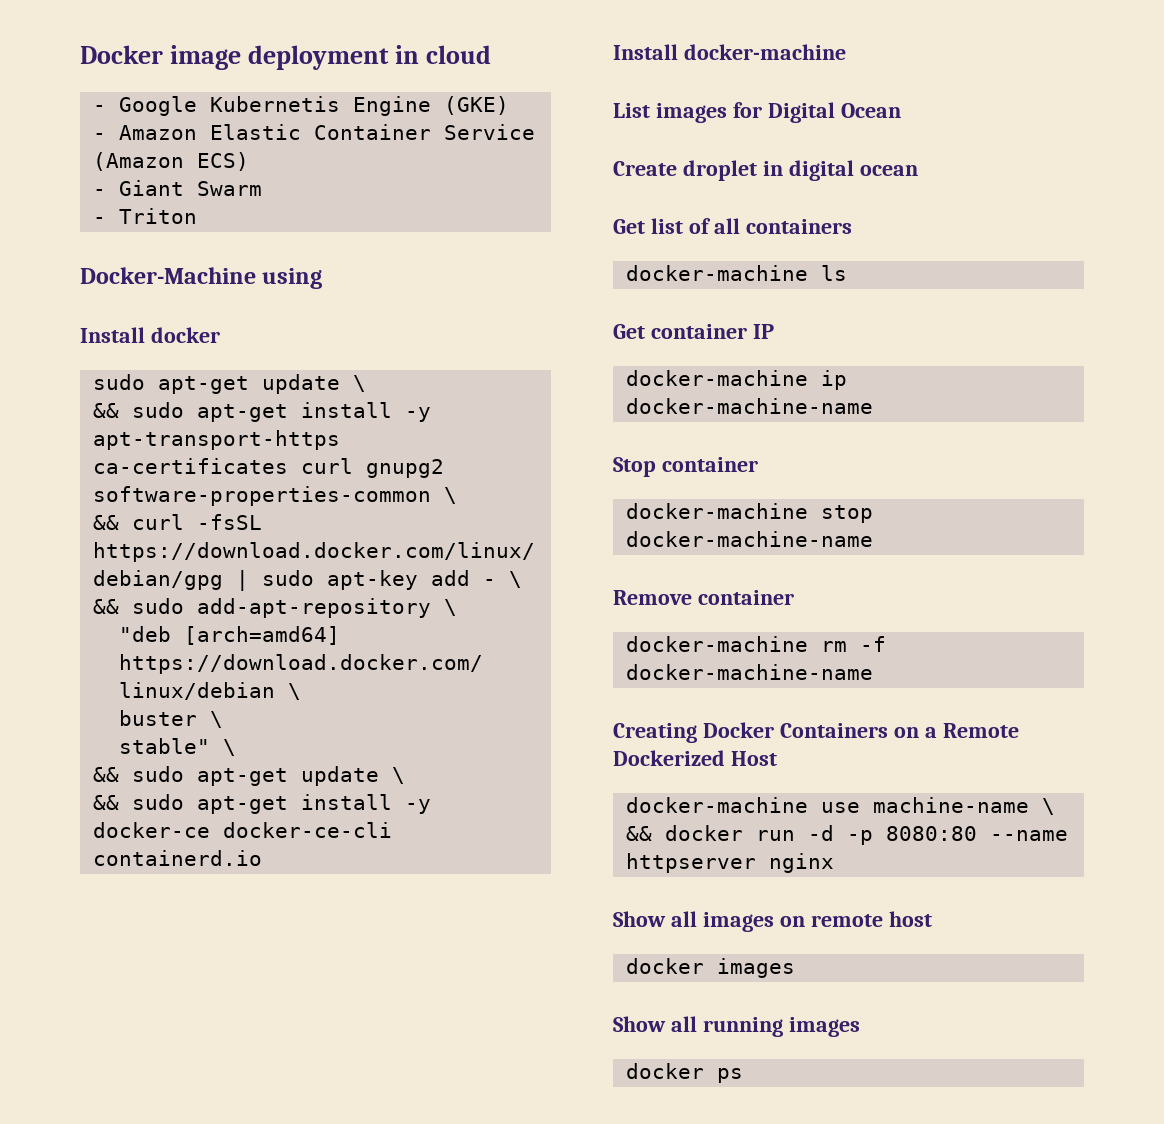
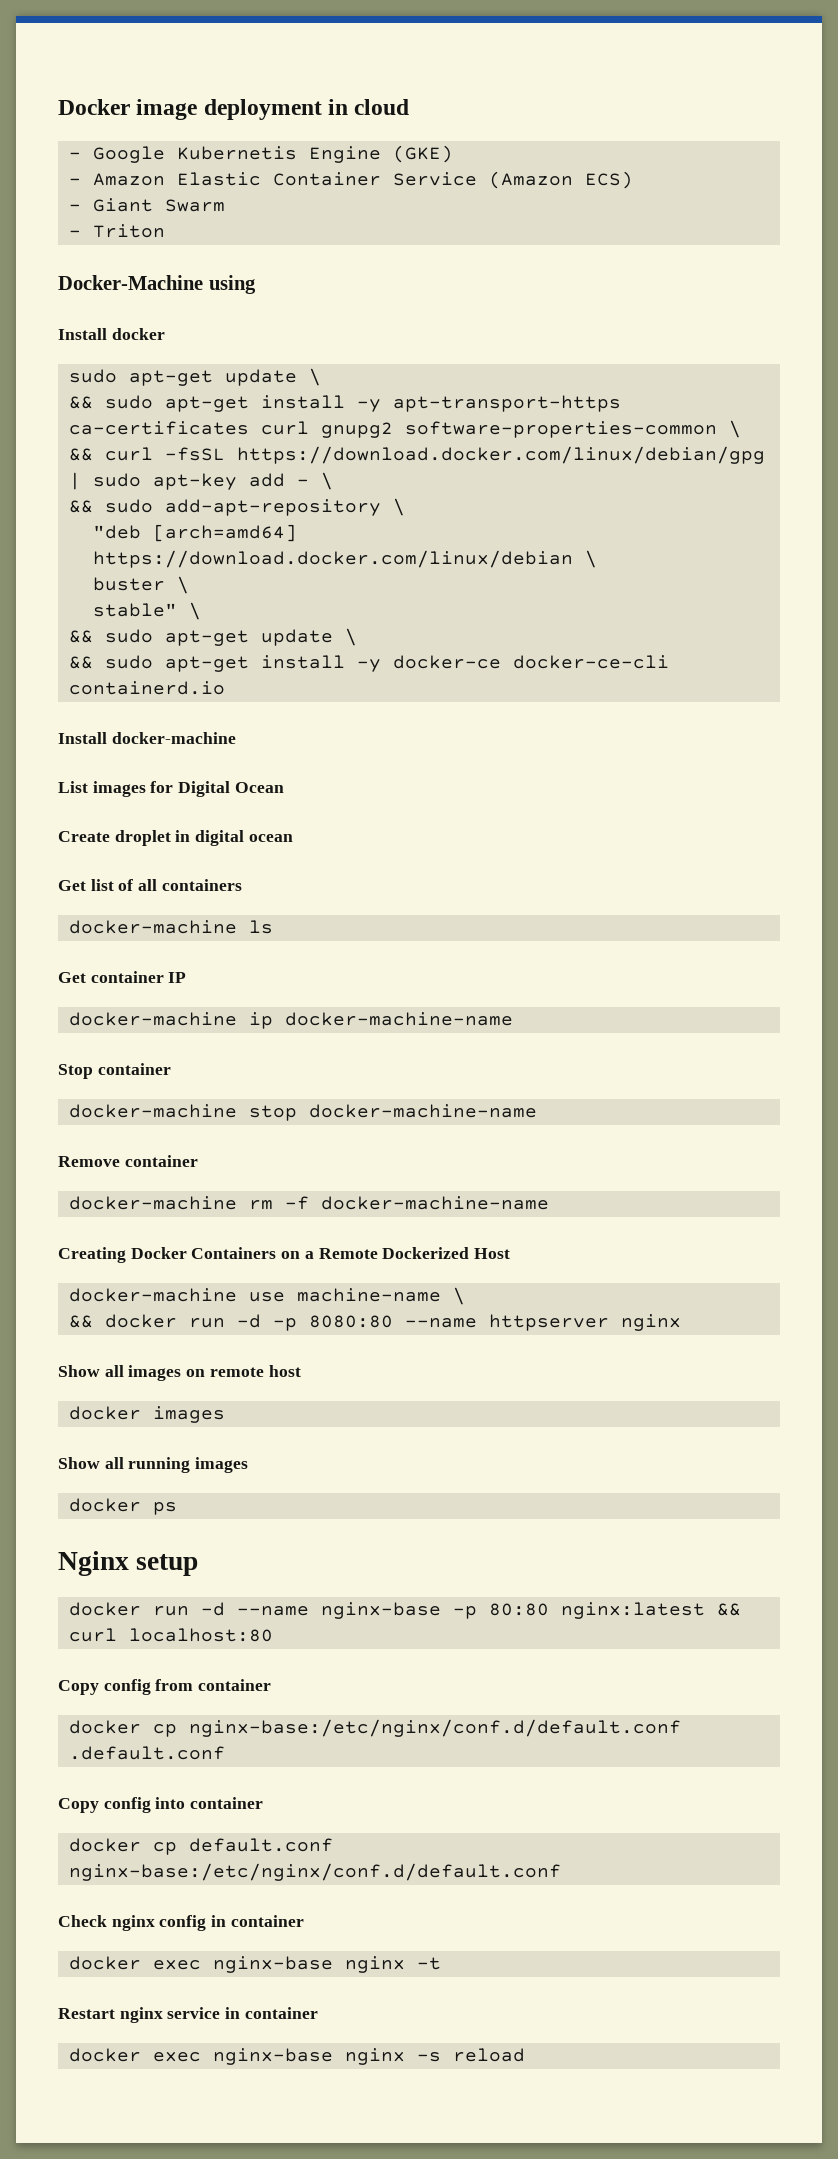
(744, 1075) none -> [58,1551,199,1576] [68,1602,741,1619] [68,1628,273,1642] [58,1679,272,1695] [68,1719,681,1737] [68,1746,225,1760] [58,1797,264,1813] [68,1838,333,1855] [68,1863,561,1881] [58,1915,304,1931] [68,1956,441,1973] [58,2007,318,2023] [68,2048,525,2065] // Nginx setup // docker run -d --name nginx-base -p 80:80 nginx:latest && curl localhost:80 // Copy config from container // docker cp nginx-base:/etc/nginx/conf.d/default.conf .default.conf // Copy config into container // docker cp default.conf nginx-base:/etc/nginx/conf.d/default.conf // Check nginx config in container // docker exec nginx-base nginx -t // Restart nginx service in container // docker exec nginx-base nginx -s reload

